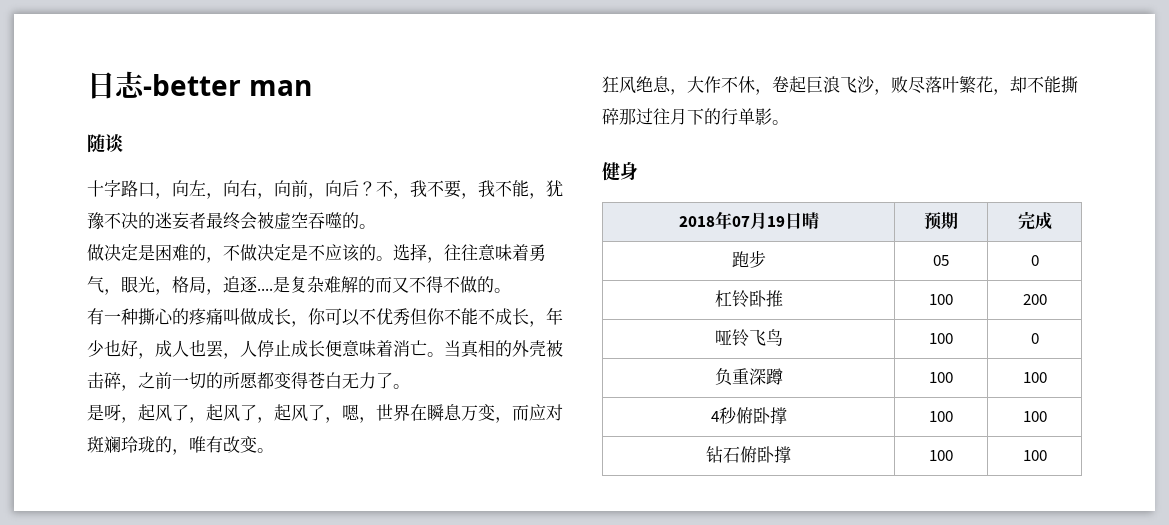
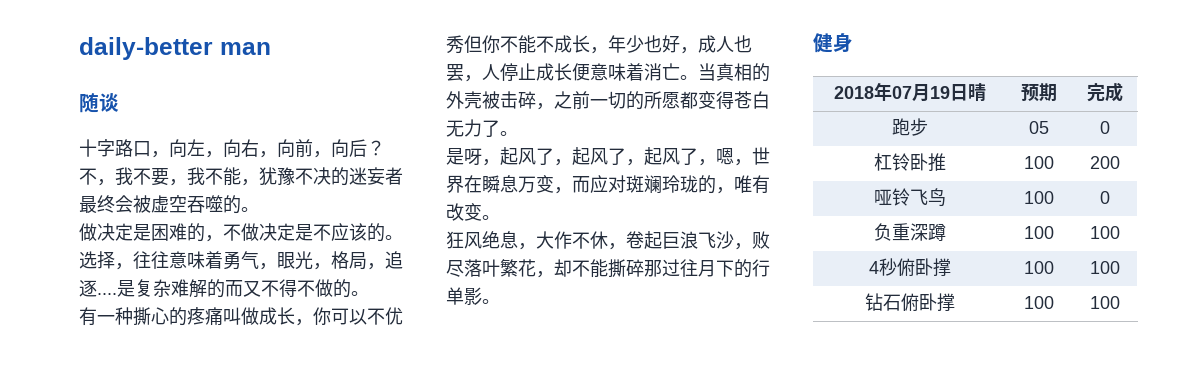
[87,71,241,99] 日志-better -> [79,37,213,60] daily-better

